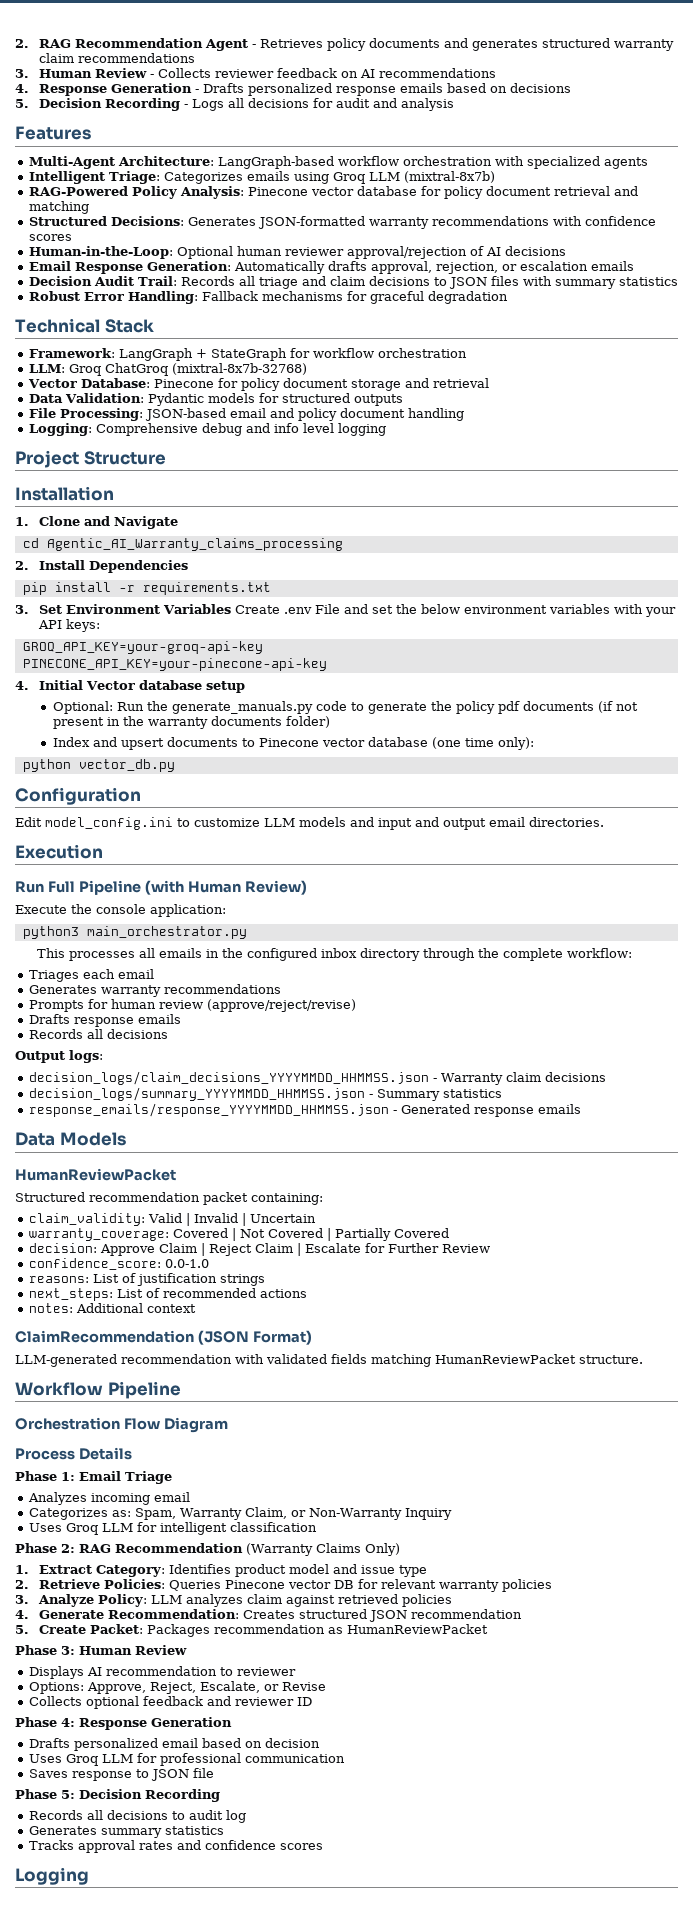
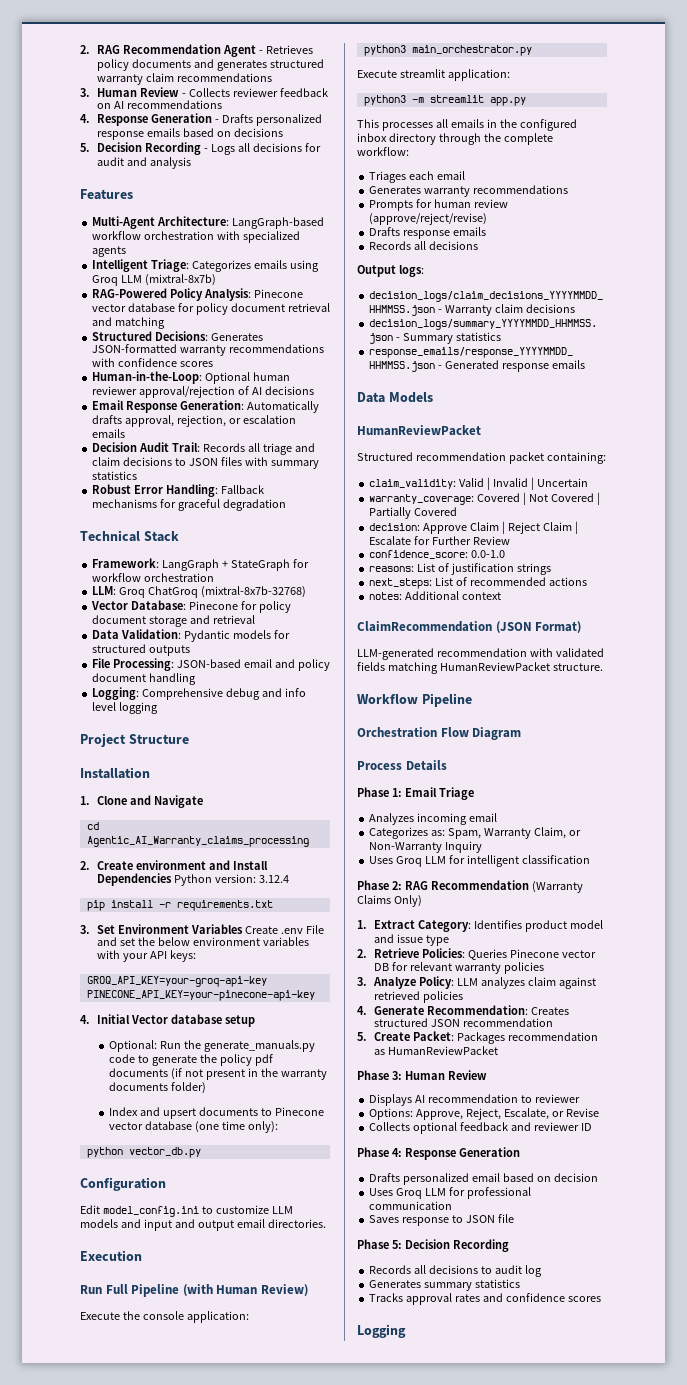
(29, 565) none -> [96,860,230,870] Create environment and
(188, 566) none -> [173,874,289,886] Python version: 3.12.4
(247, 932) none -> [357,69,510,81] [363,95,526,106] // Execute streamlit application: // python3 -m streamlit app.py

